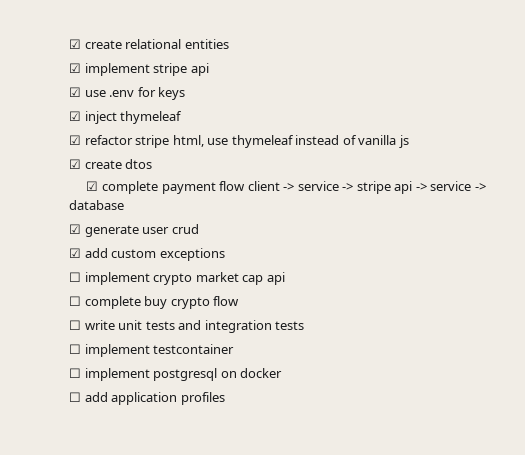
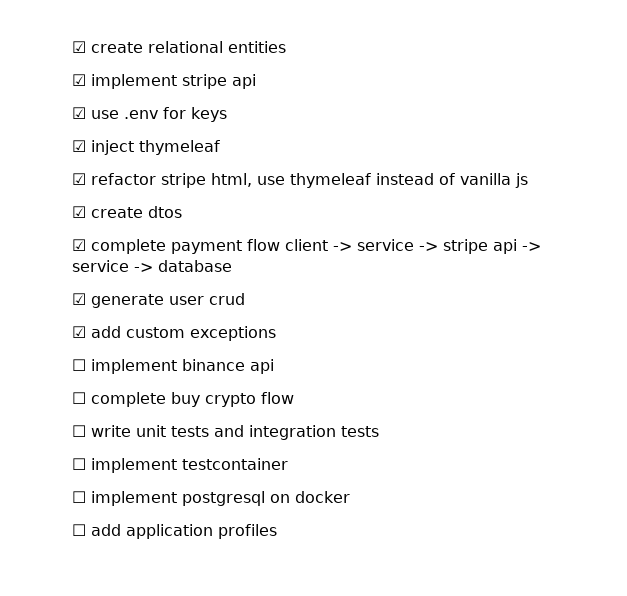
[153,272,264,285] crypto market cap -> [182,359,245,371] binance

